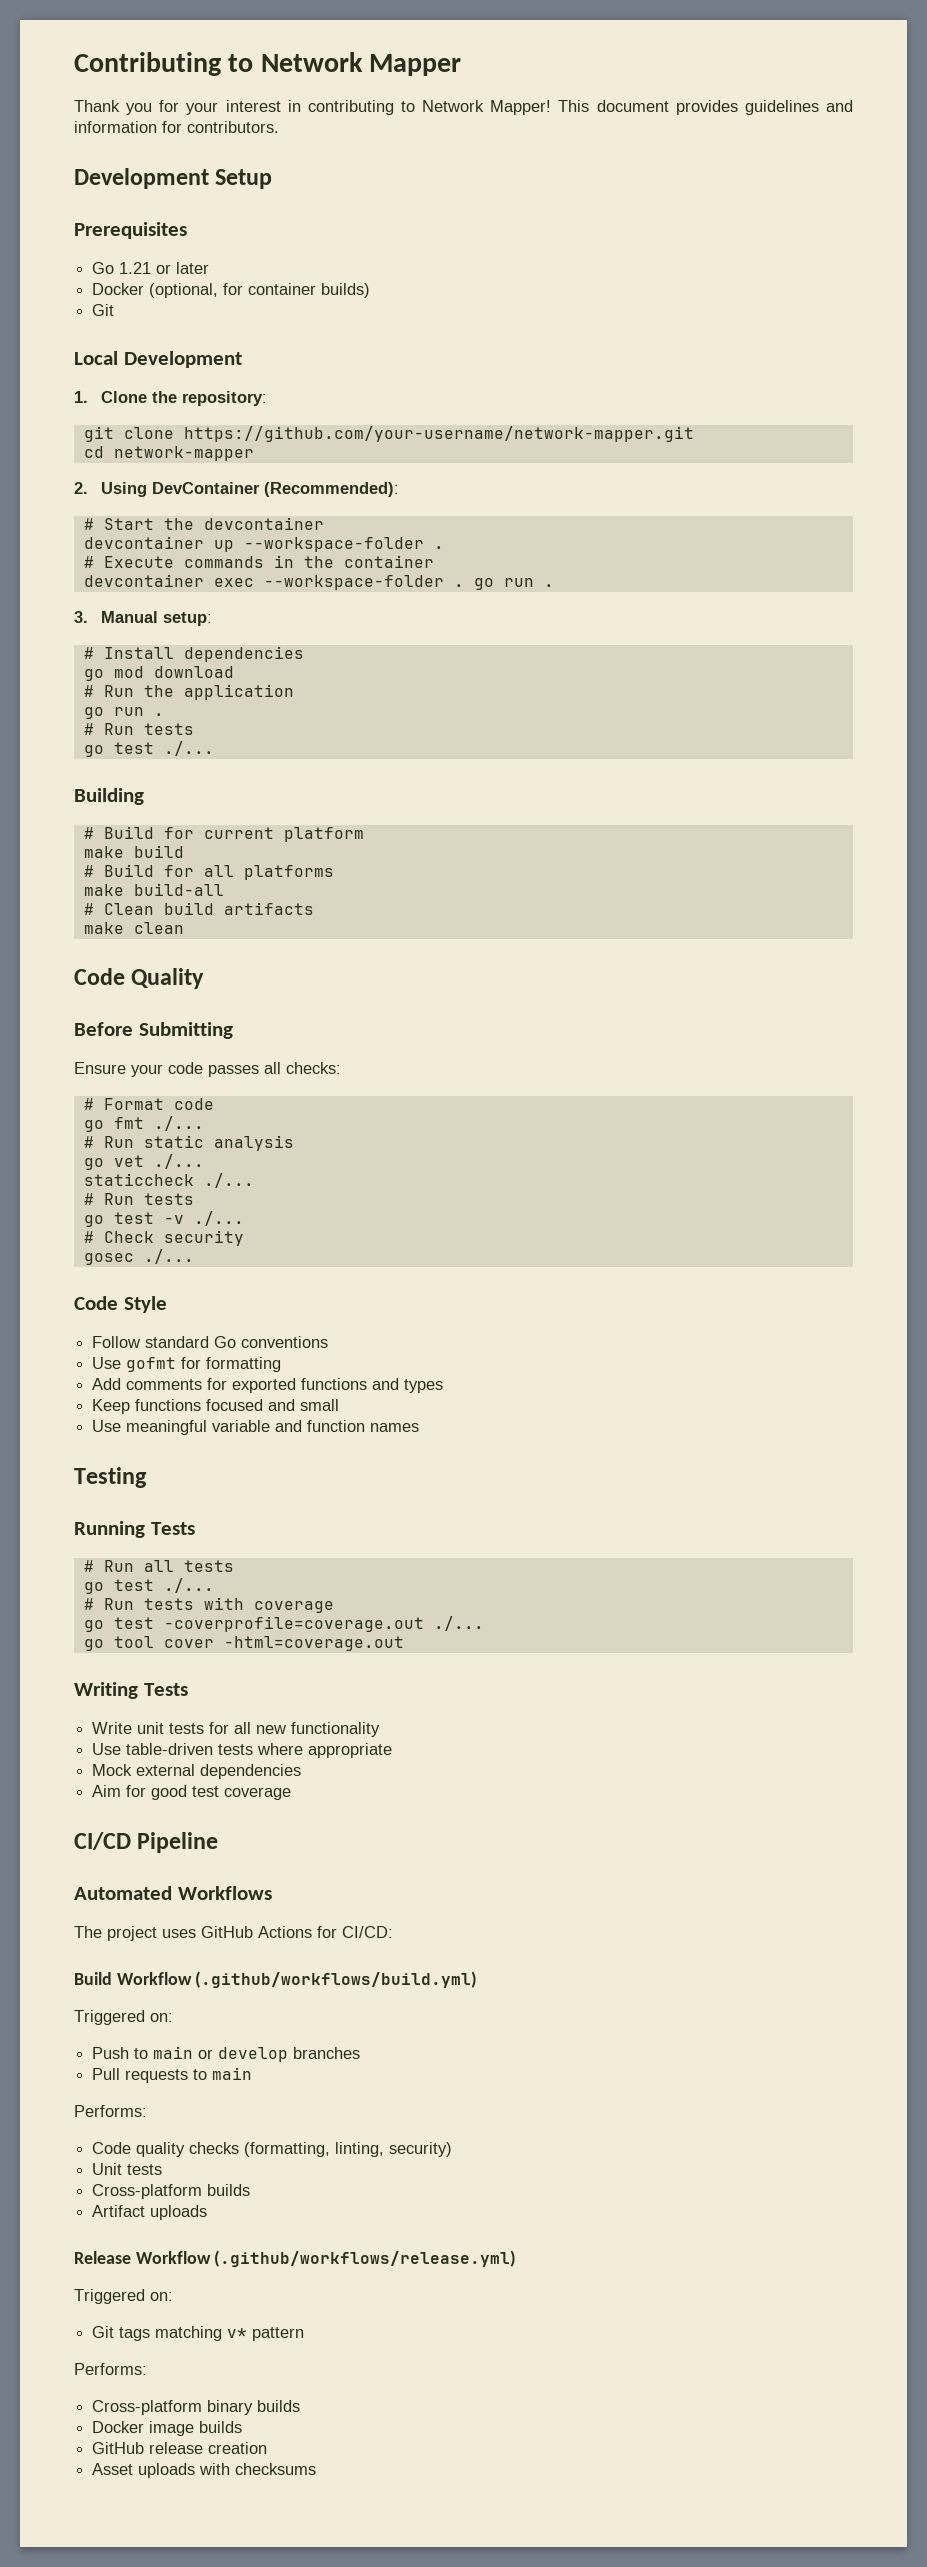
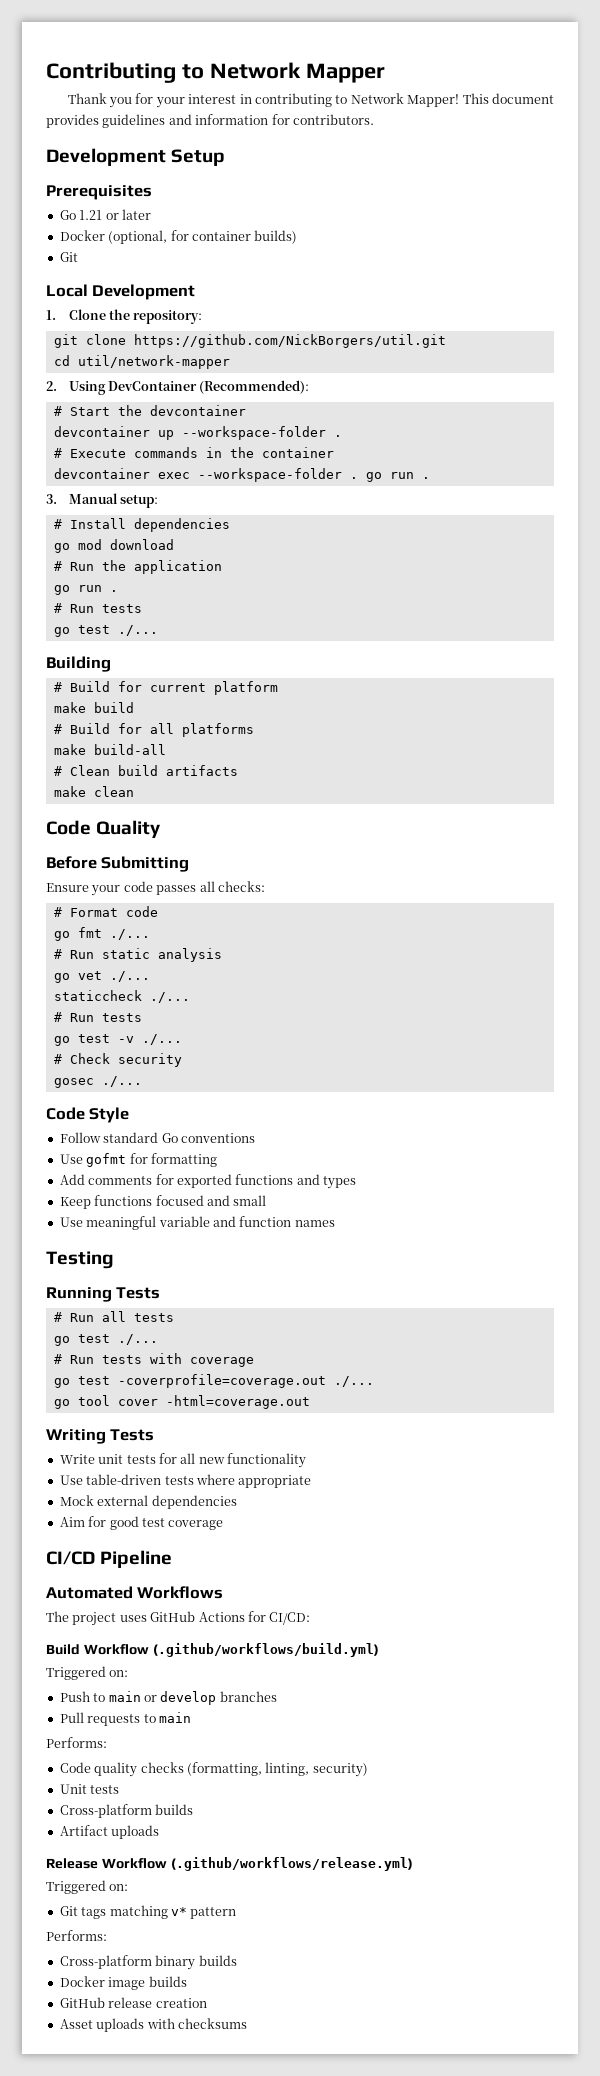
[183,426,694,442] https://github.com/your-username/network-mapper.git -> [133,334,446,348] https://github.com/NickBorgers/util.git
[113,446,254,461] network-mapper -> [77,355,230,369] util/network-mapper

